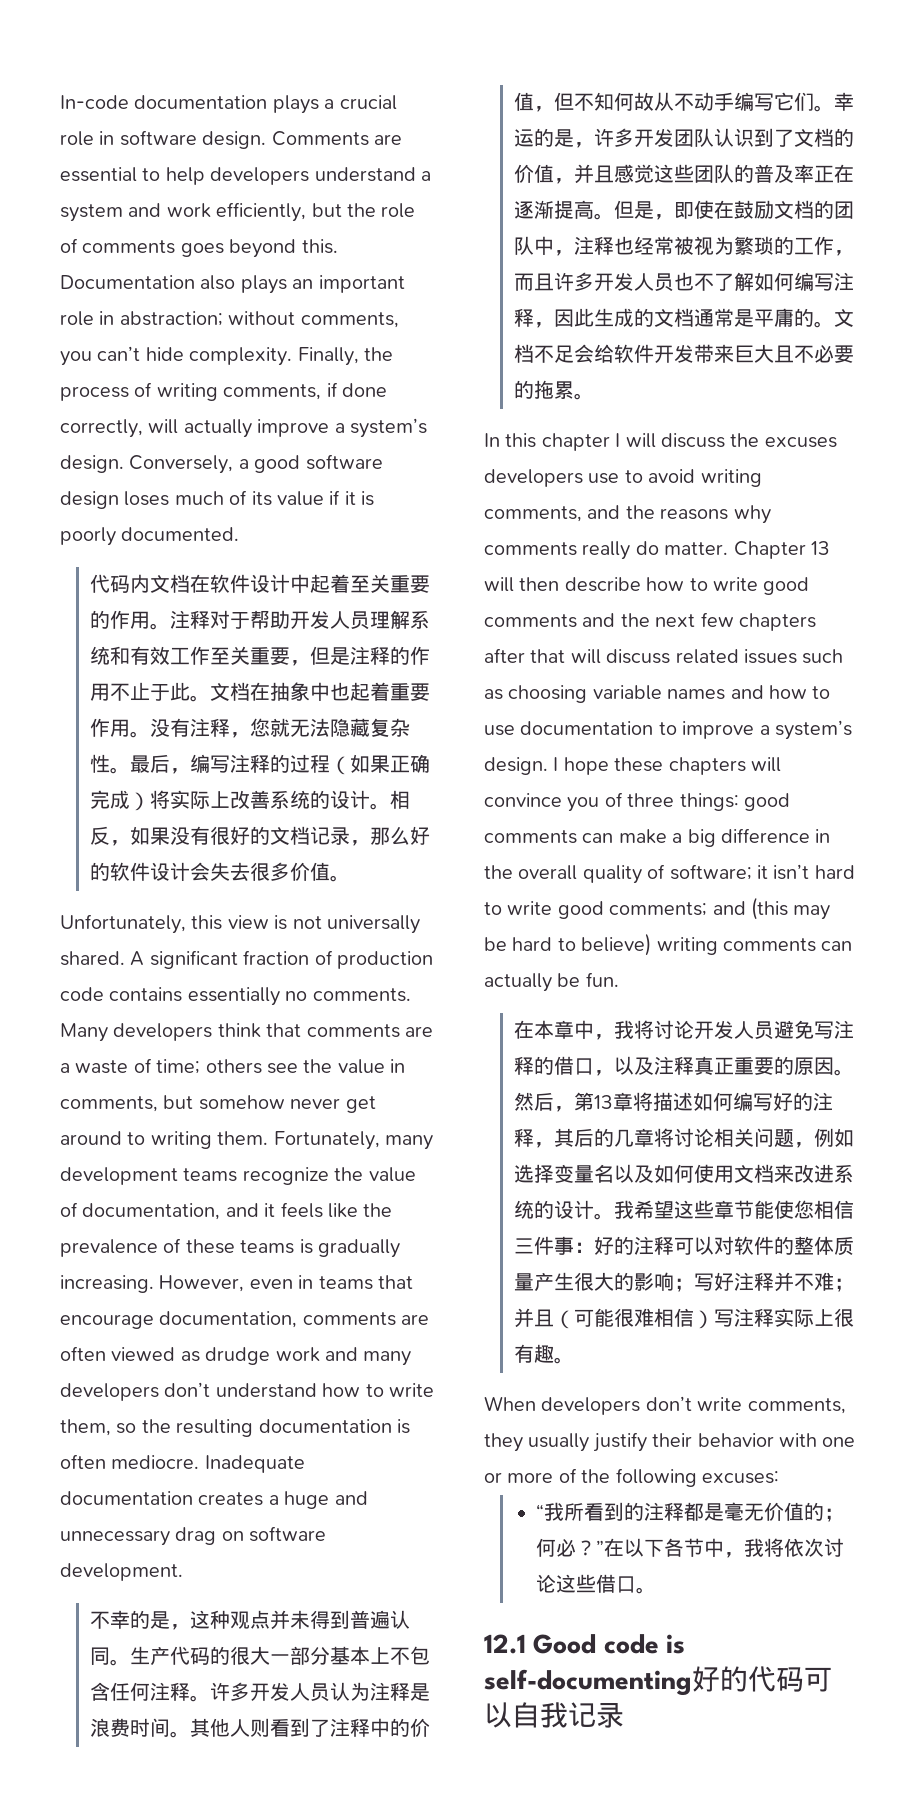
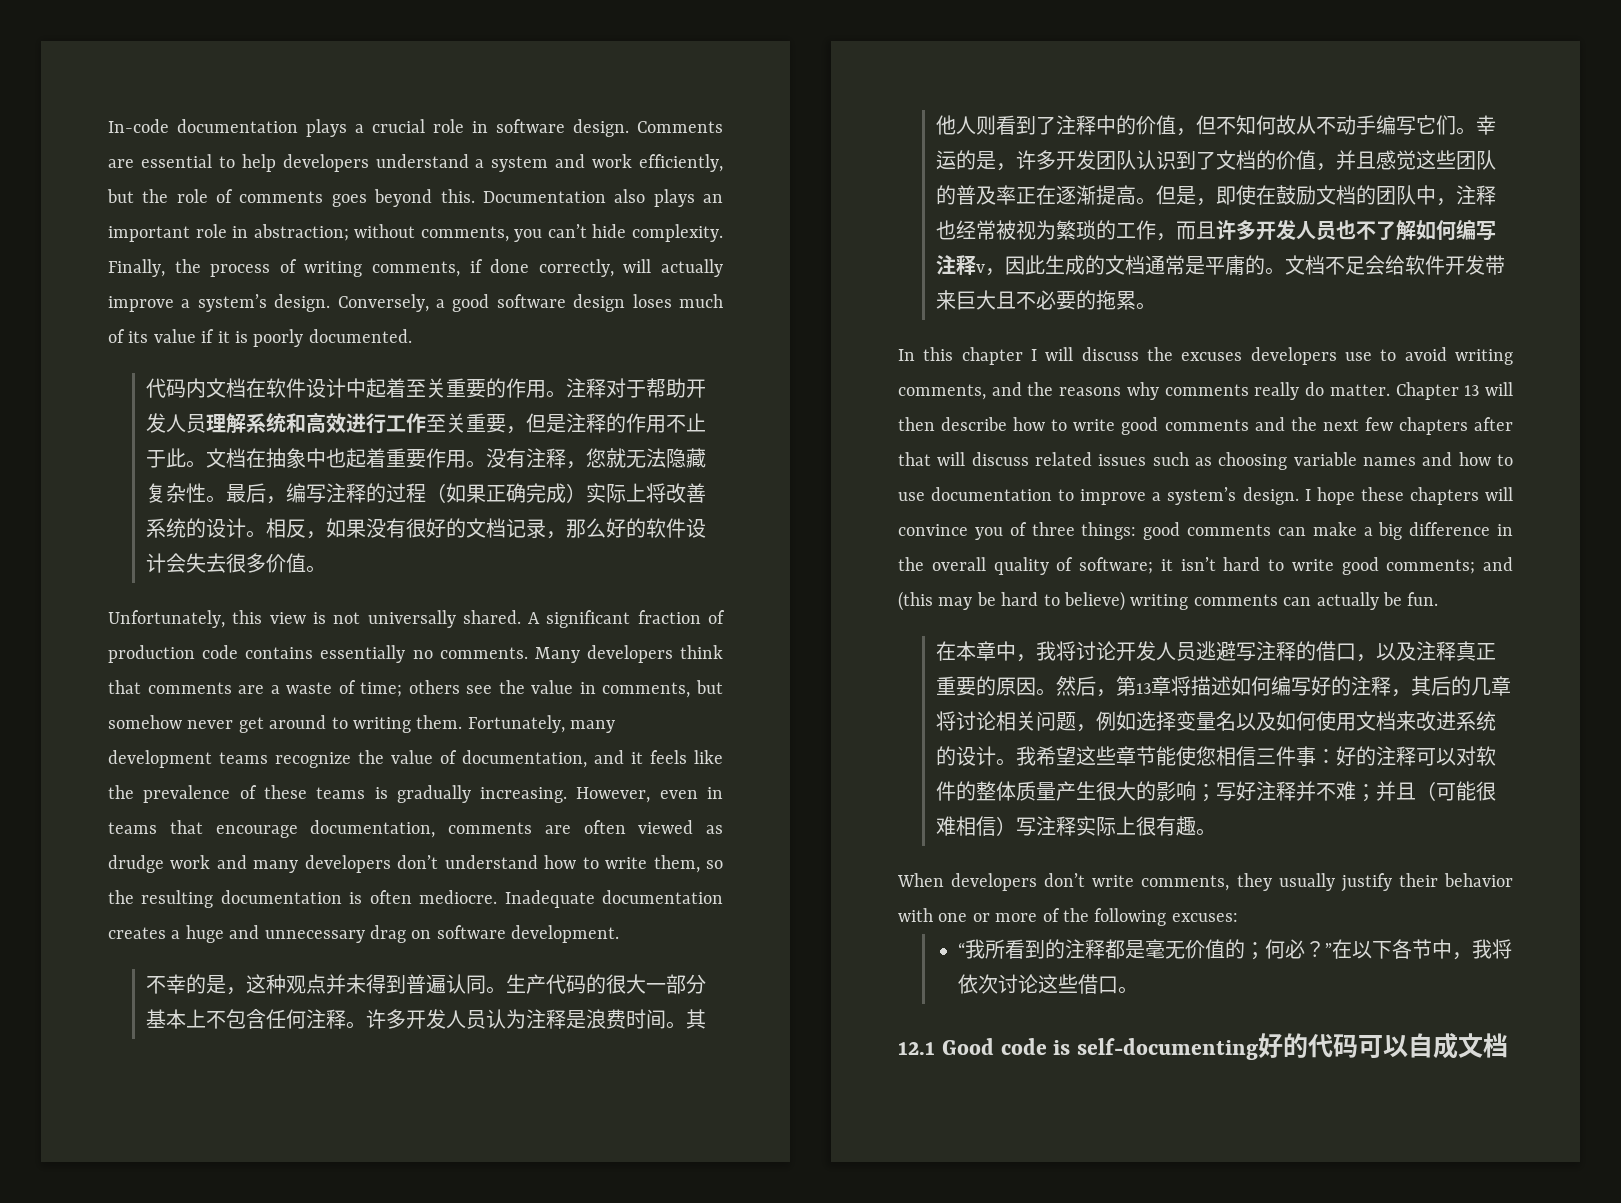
[130,646,171,665] 有效 -> [306,413,387,434] 高效进行
[150,790,231,809] 将实际上 -> [586,483,667,503] 实际上将
(535, 317) none -> [976,264,986,273] v
[774,1020,815,1039] 避免 -> [1196,641,1237,661] 逃避
[540,1702,624,1728] 我记录 -> [1433,1033,1508,1059] 成文档

